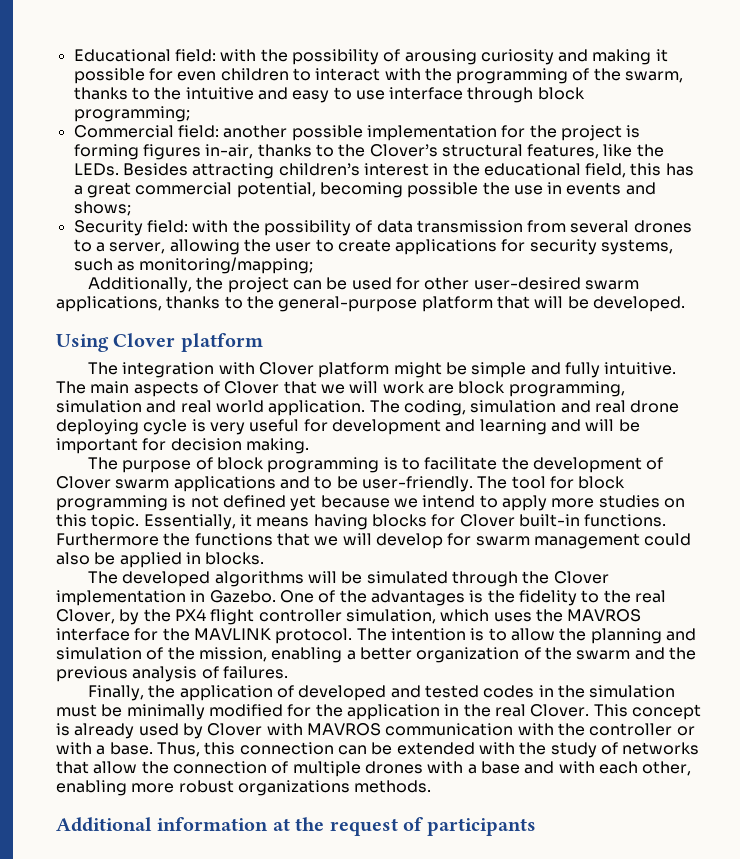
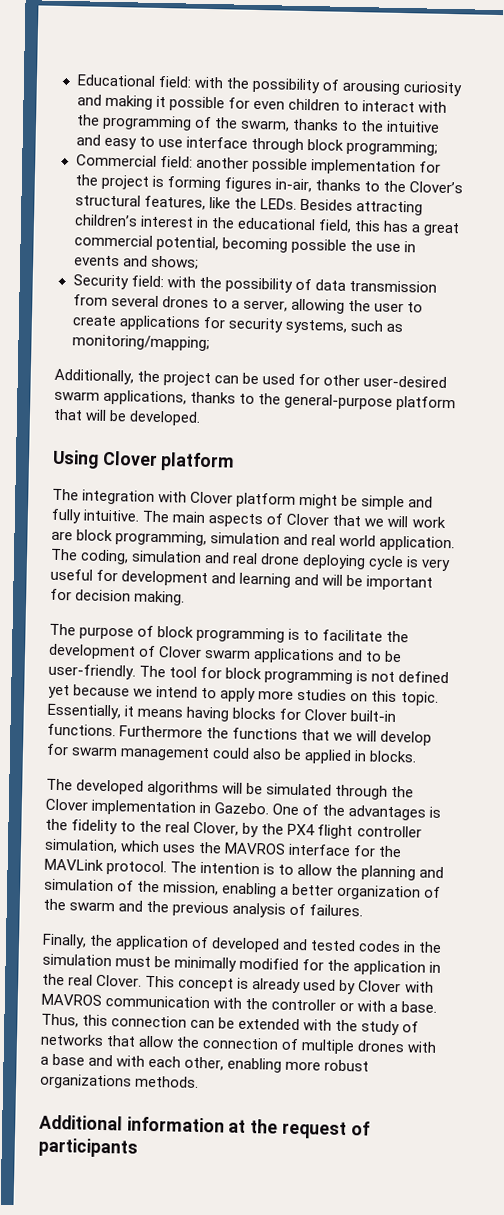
[193,628,271,640] MAVLINK -> [44,858,104,871] MAVLink

